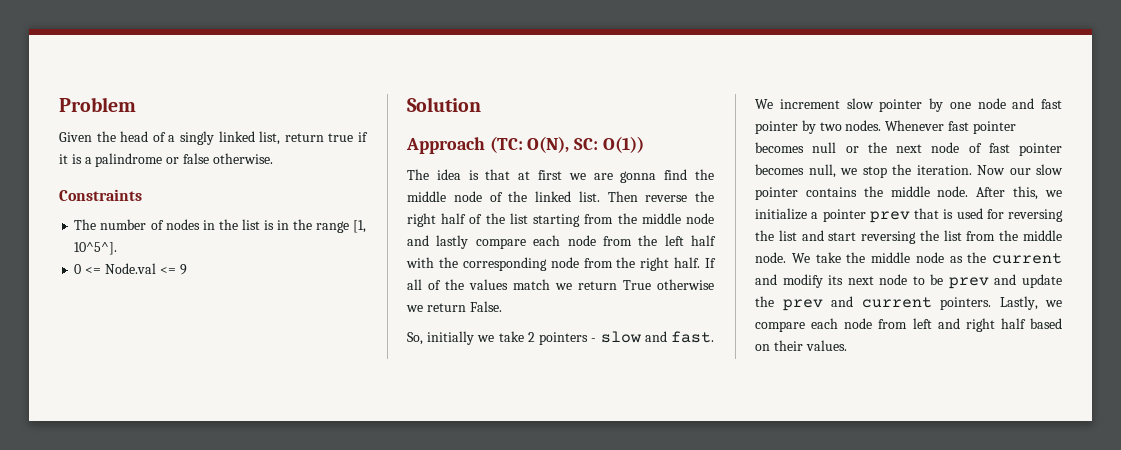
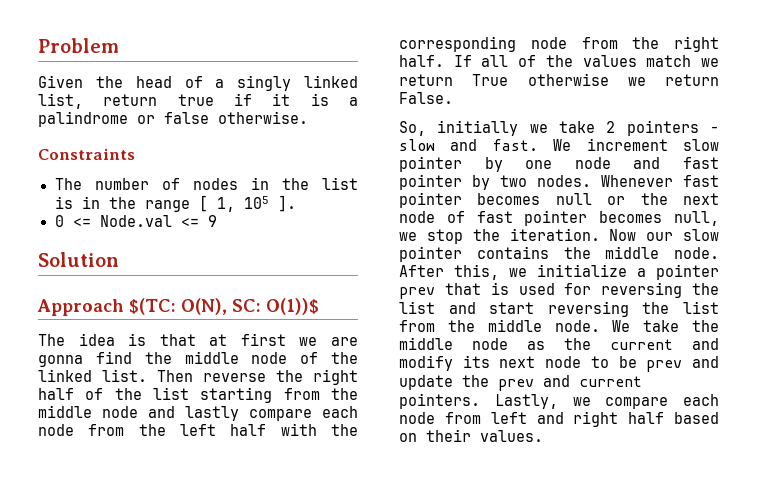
[353,220,367,233] [74,242,118,255] [1, 10^5^]. -> [198,195,296,212] [ 1, 105 ].
[489,136,523,153] (TC: -> [129,298,176,315] $(TC:
[602,136,644,153] O(1)) -> [266,298,319,315] O(1))$

